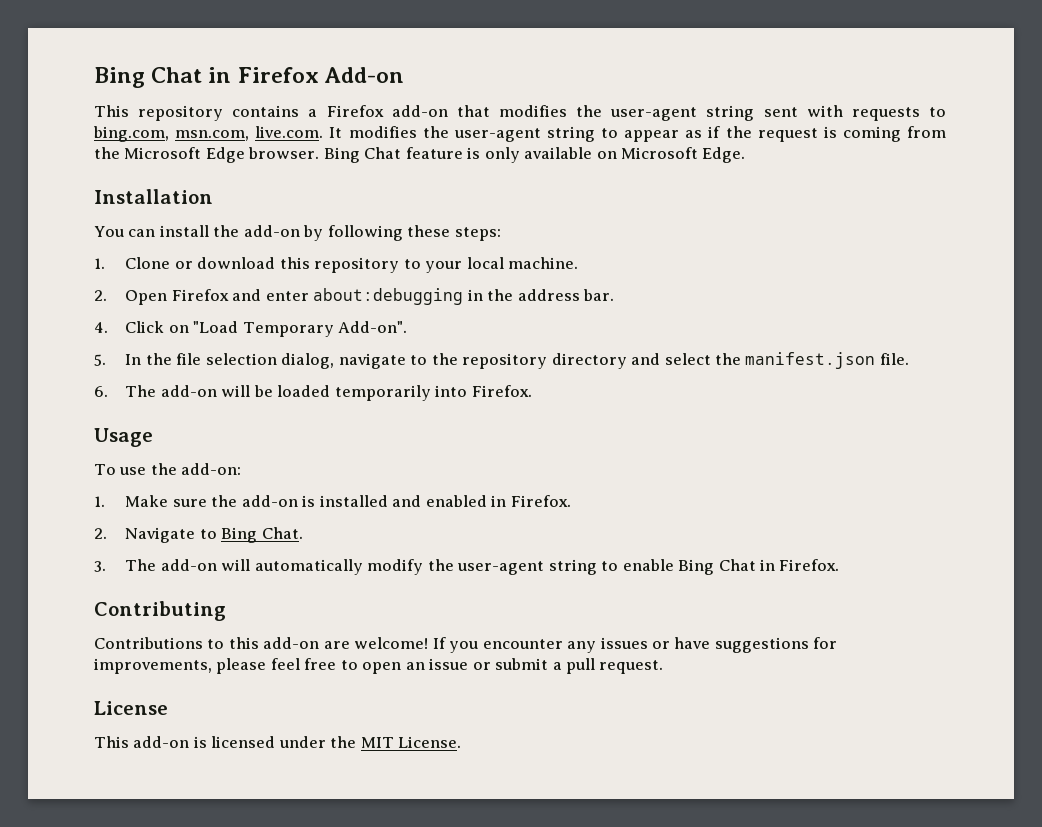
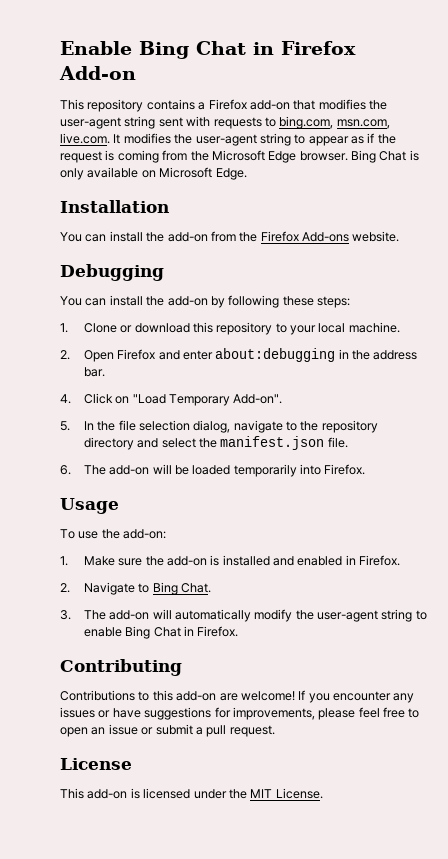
(94, 77) none -> [60,41,132,55] Enable
[405,147,463,159] feature -> (407, 156) none
(213, 196) none -> [60,231,400,242] [60,264,164,281] // You can install the add-on from the Firefox Add-ons website. // Debugging

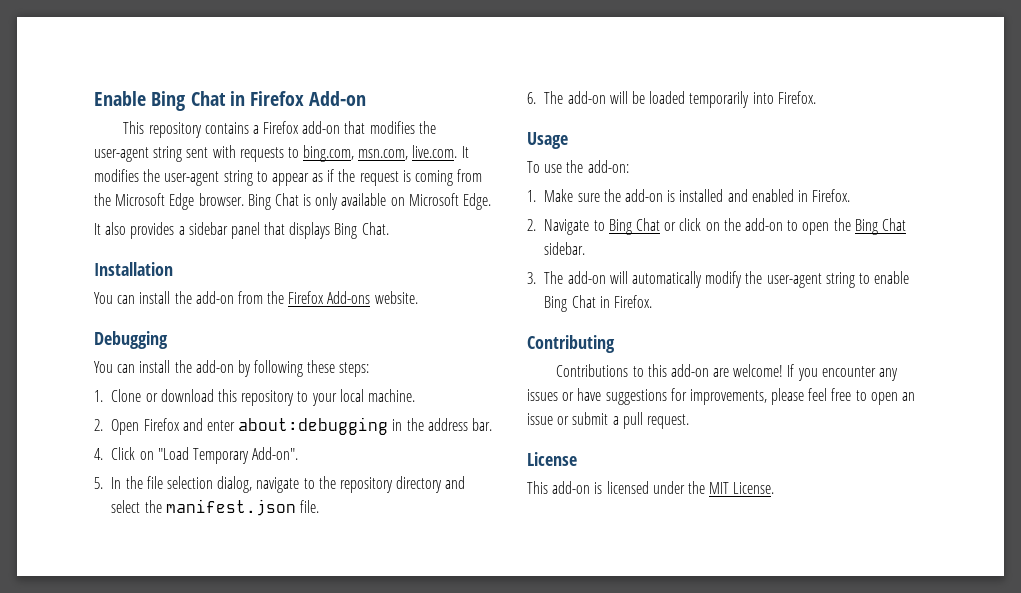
(247, 174) none -> [94,222,389,239] // It also provides a sidebar panel that displays Bing Chat.
[180,583,211,593] Chat. -> [636,218,906,235] [544,242,586,255] Chat or click on the add-on to open the Bing Chat sidebar.

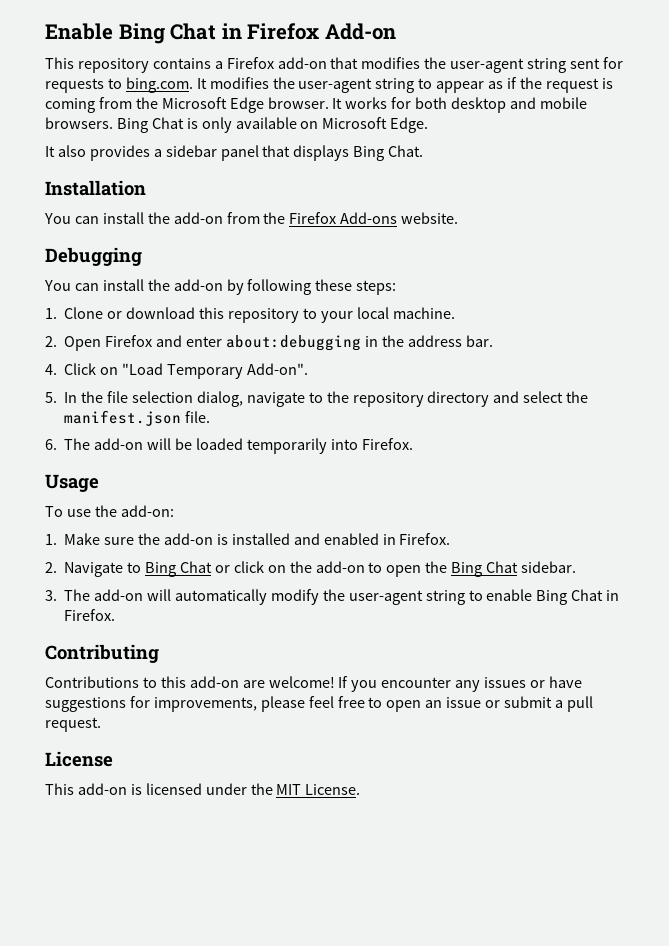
[212,145,236,158] with -> [602,57,623,69] for
[303,145,458,162] bing.com, msn.com, live.com. -> [125,77,193,93] bing.com.
(244, 199) none -> [332,97,587,113] [45,117,113,129] It works for both desktop and mobile browsers.

